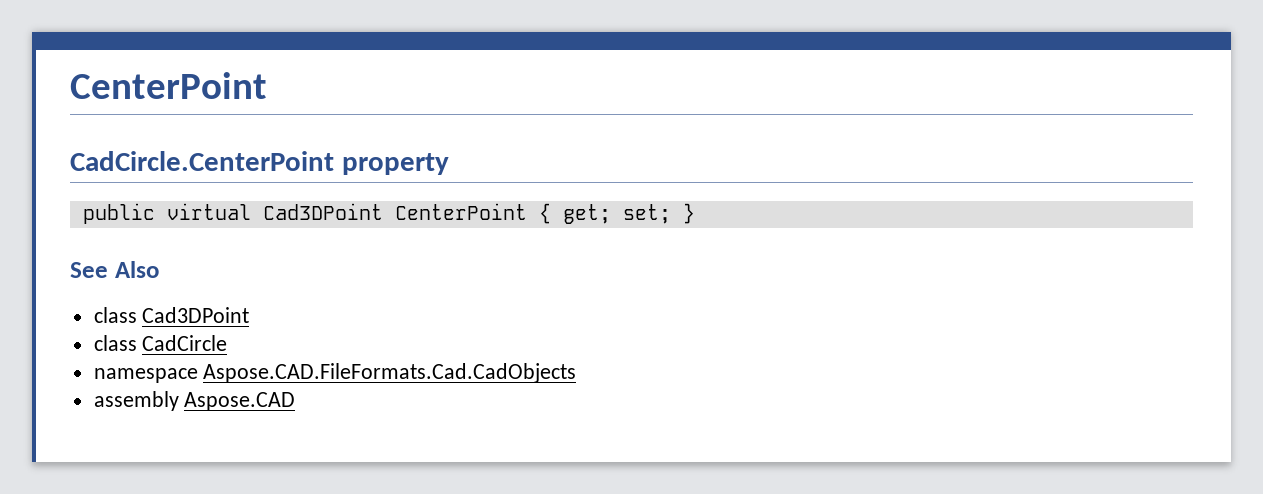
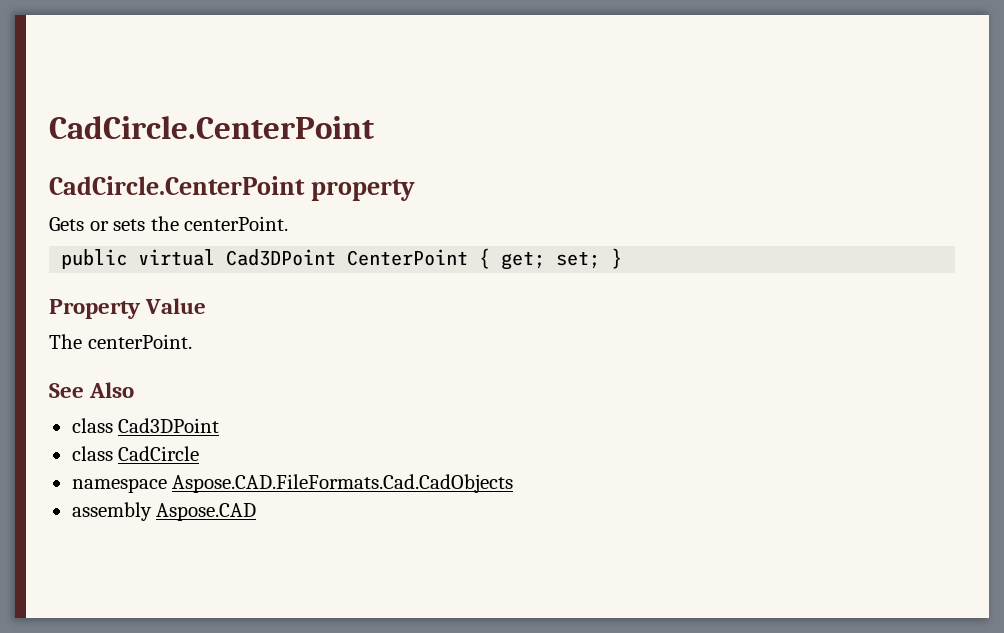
[70,72,267,99] CenterPoint -> [49,116,374,139] CadCircle.CenterPoint
(449, 164) none -> [49,216,289,231] // Gets or sets the centerPoint.
(695, 213) none -> [49,298,207,319] [49,334,192,349] // Property Value // The centerPoint.

